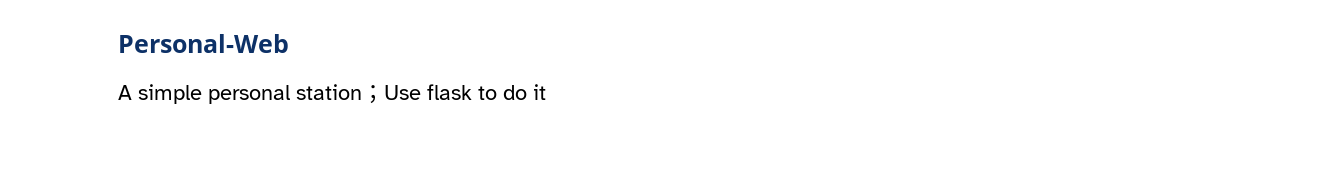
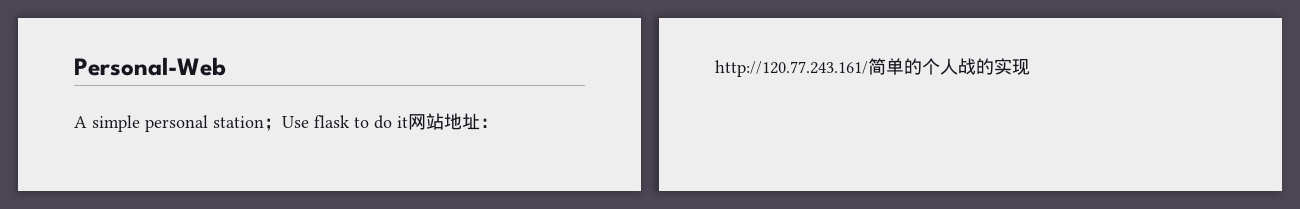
(546, 92) none -> [408,113,498,130] [715,58,1030,77] 网站地址：http://120.77.243.161/简单的个人战的实现

